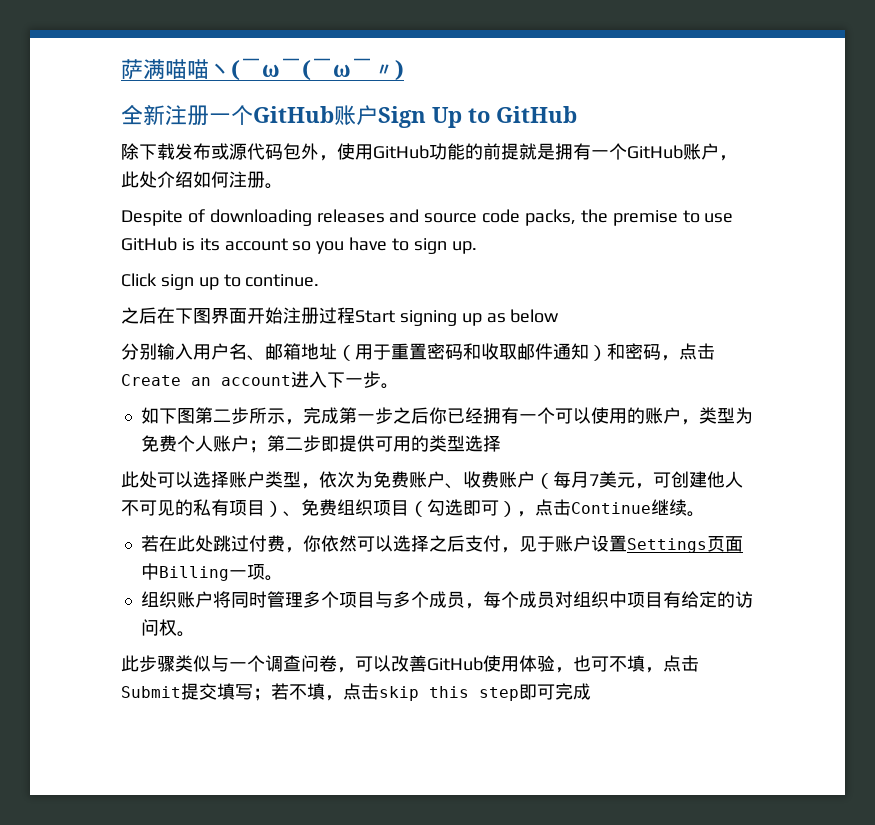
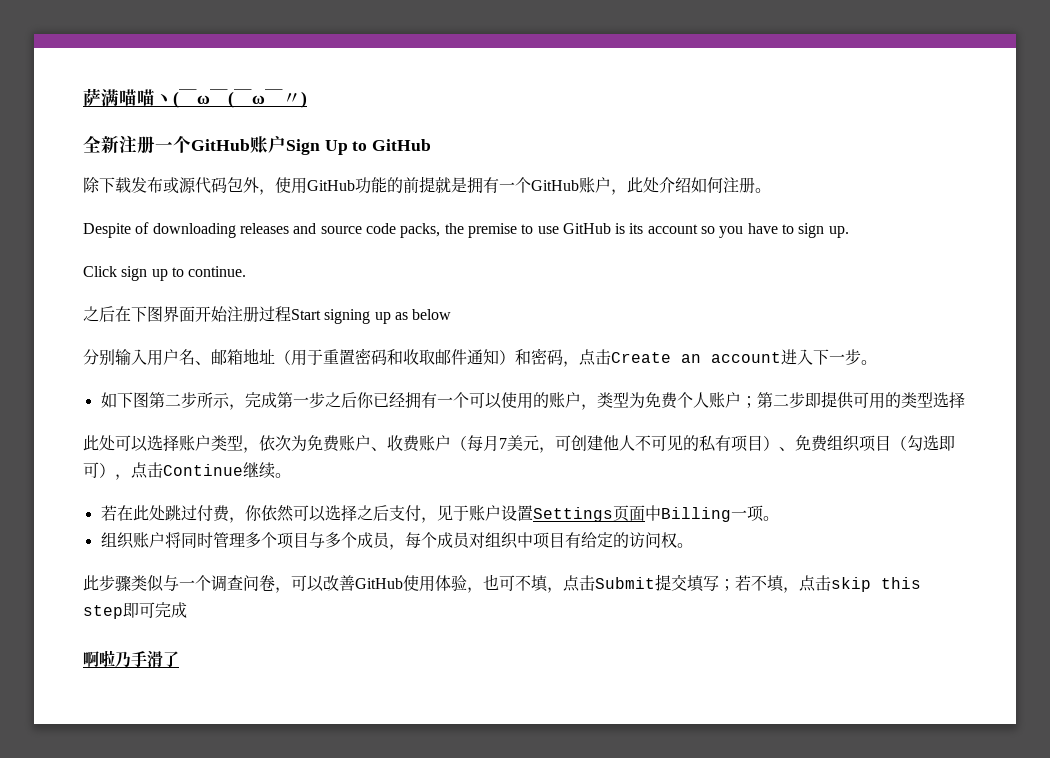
(591, 691) none -> [83,650,179,668] // 啊啦乃手滑了

